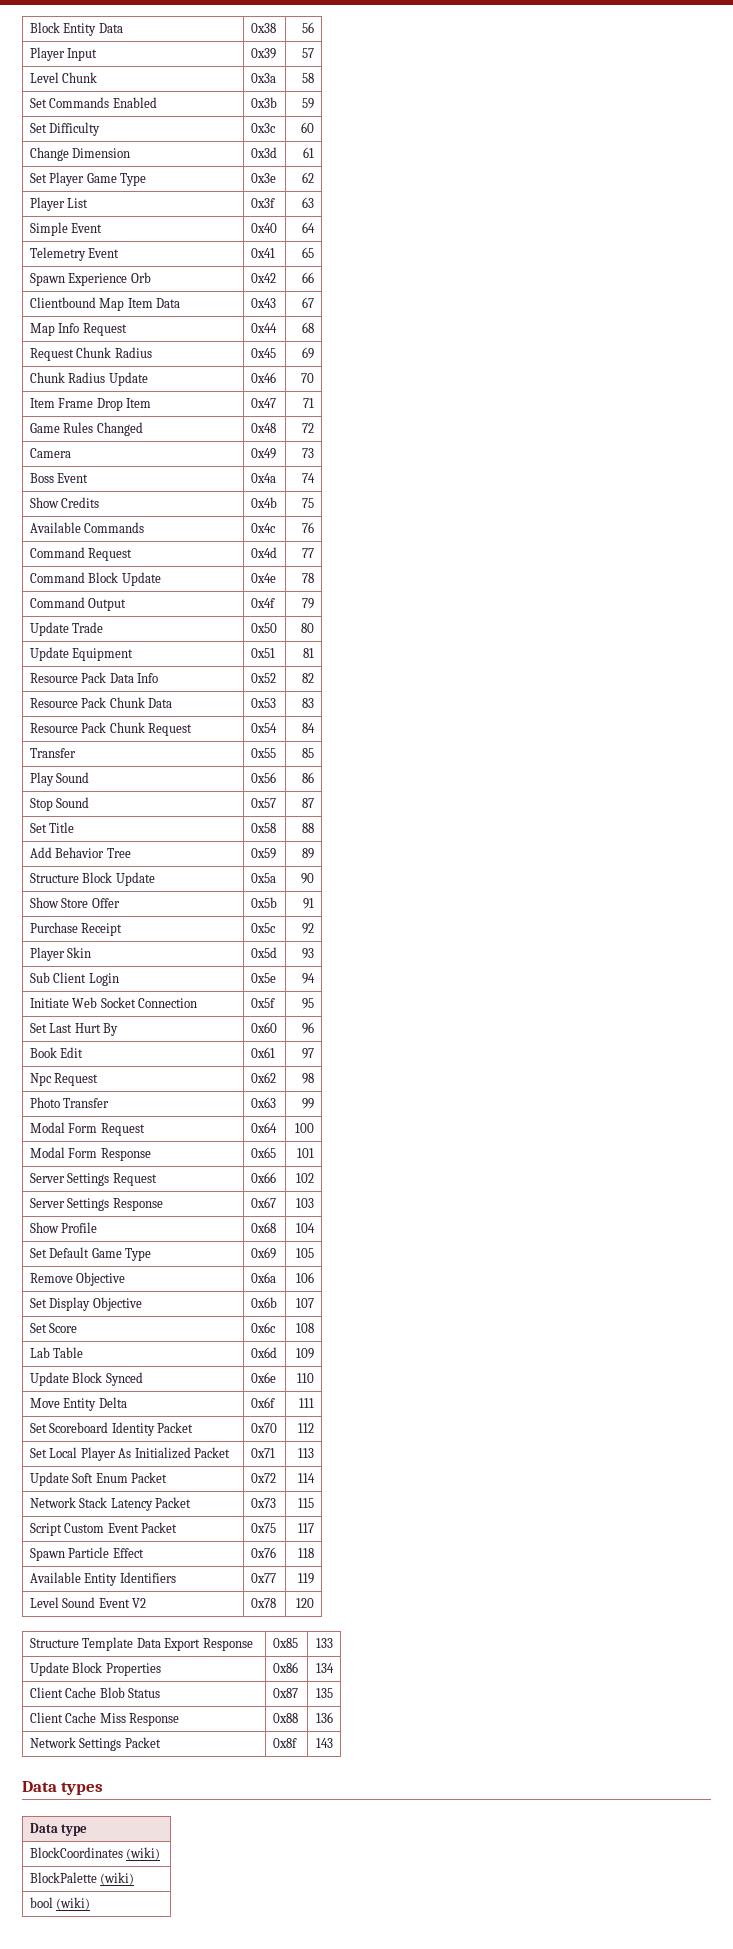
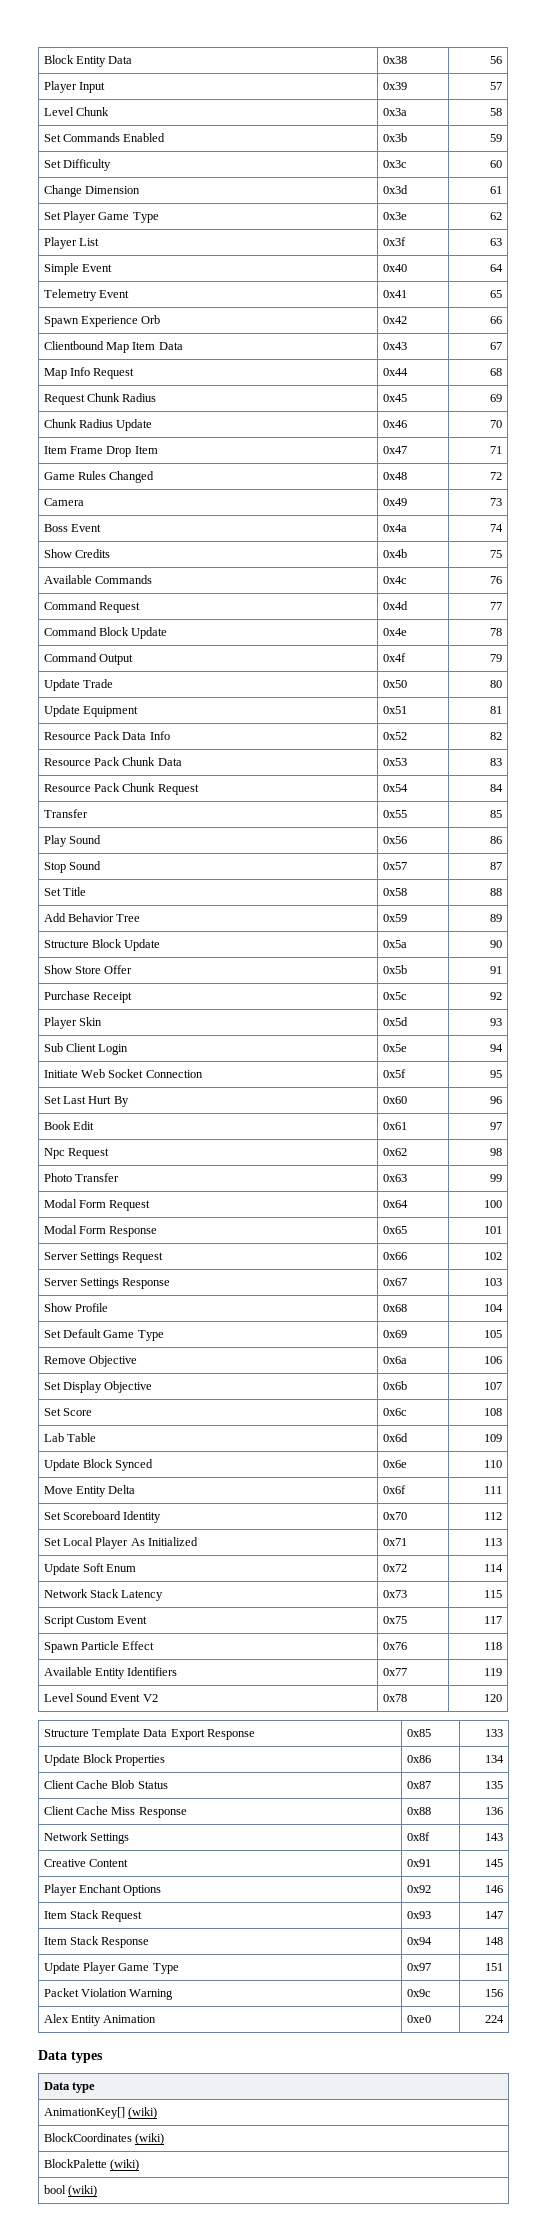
[157,1422,194,1433] Packet -> (162, 1517) none
[194,1447,231,1458] Packet -> (199, 1541) none
[131,1472,168,1483] Packet -> (137, 1568) none
[155,1497,192,1508] Packet -> (164, 1595) none
[141,1522,178,1533] Packet -> (148, 1620) none
[124,1737,161,1748] Packet -> (129, 1838) none
(334, 1743) none -> [43,1859,128,1867] [406,1859,431,1867] [485,1859,504,1867] [43,1884,162,1896] [406,1885,431,1893] [485,1885,504,1893] [43,1910,143,1922] [406,1911,431,1919] [485,1911,504,1919] [43,1936,150,1948] [406,1937,432,1945] [485,1937,504,1945] [43,1962,179,1974] [406,1963,431,1971] [485,1963,504,1971] [43,1988,174,2000] [406,1989,431,1997] [485,1989,504,1997] [43,2014,157,2026] [406,2015,431,2023] [485,2015,505,2023] // Creative Content | 0x91 | 145 // Player Enchant Options | 0x92 | 146 // Item Stack Request | 0x93 | 147 // Item Stack Response | 0x94 | 148 // Update Player Game Type | 0x97 | 151 // Packet Violation Warning | 0x9c | 156 // Alex Entity Animation | 0xe0 | 224
(88, 1830) none -> [43,2107,157,2119] // AnimationKey[] (wiki)

